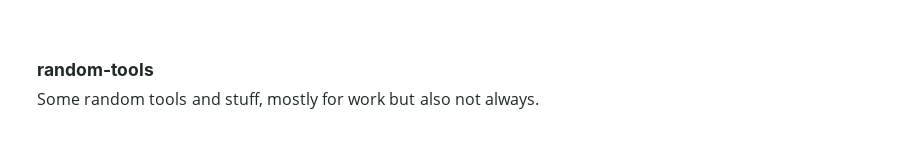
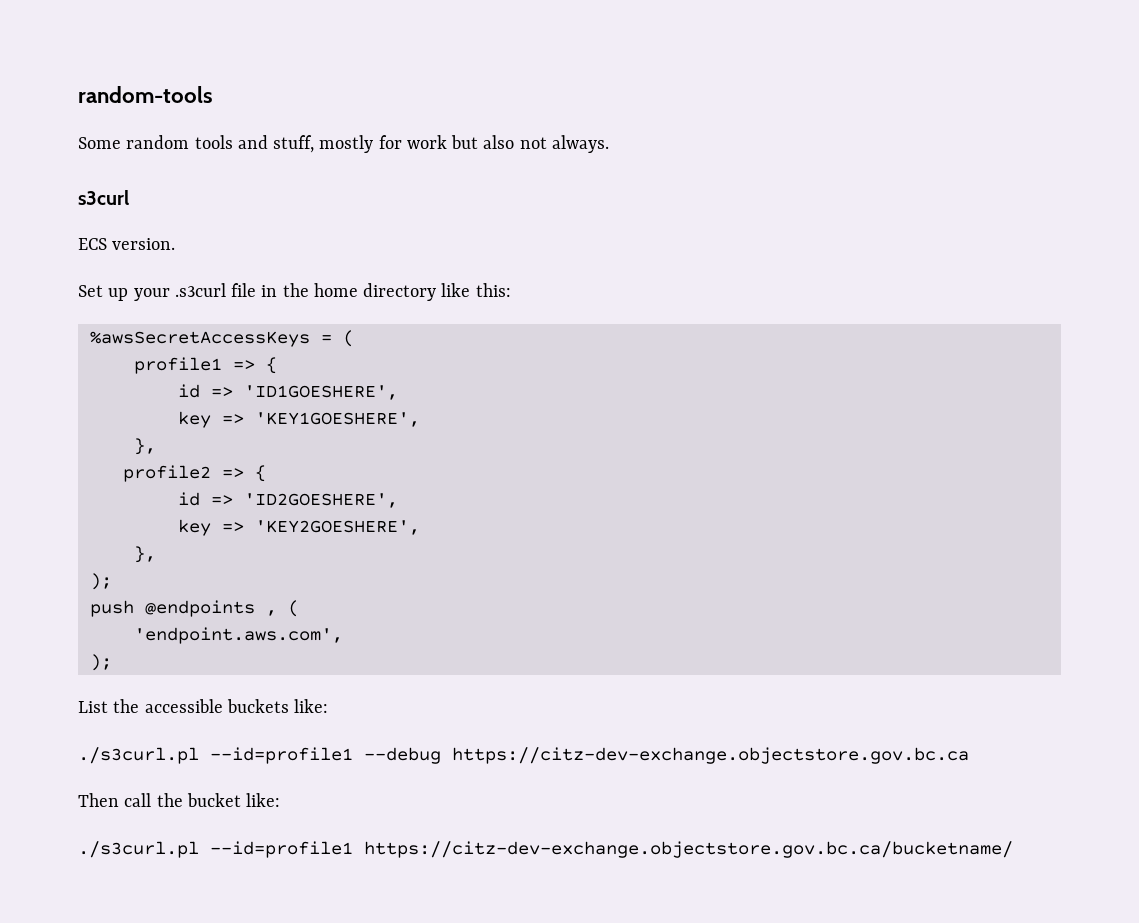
(540, 100) none -> [78,190,129,205] [78,238,176,250] [78,283,511,301] [89,330,354,347] [133,357,277,374] [177,384,398,400] [177,411,420,428] [133,438,156,455] [122,465,266,482] [177,492,398,508] [177,519,420,536] [133,546,156,563] [89,573,112,590] [89,600,299,617] [133,627,343,644] [89,654,112,671] [78,699,329,713] [78,747,969,764] [78,793,281,807] [78,841,1013,858] // s3curl // ECS version. // Set up your .s3curl file in the home directory like this: // %awsSecretAccessKeys = ( // profile1 => { // id => 'ID1GOESHERE', // key => 'KEY1GOESHERE', // }, // profile2 => { // id => 'ID2GOESHERE', // key => 'KEY2GOESHERE', // }, // ); // push @endpoints , ( // 'endpoint.aws.com', // ); // List the accessible buckets like: // ./s3curl.pl --id=profile1 --debug https://citz-dev-exchange.objectstore.gov.bc.ca // Then call the bucket like: // ./s3curl.pl --id=profile1 https://citz-dev-exchange.objectstore.gov.bc.ca/bucketname/

